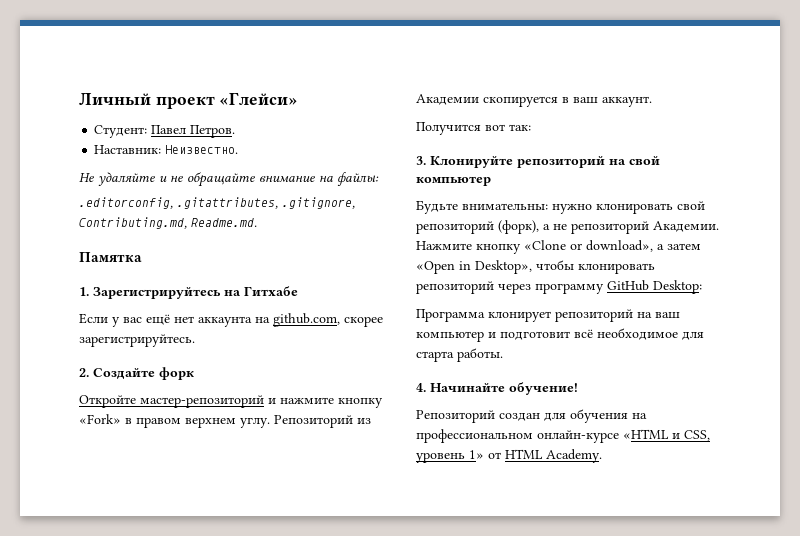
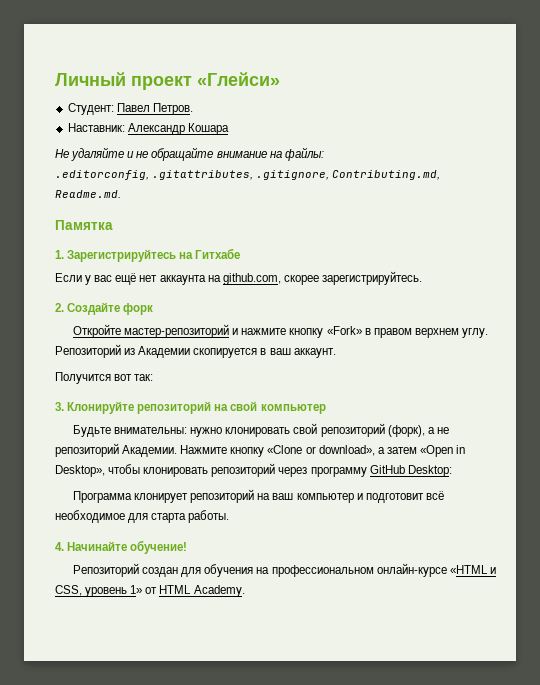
[165,145,239,154] Неизвестно. -> [127,123,229,135] Александр Кошара

